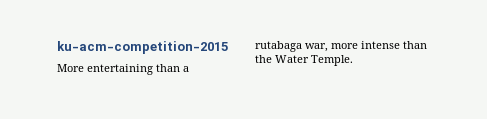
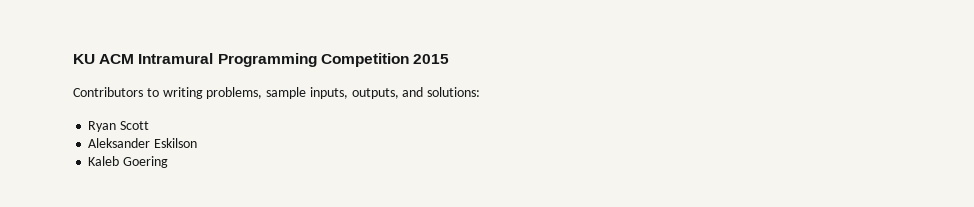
[57,41,228,54] [57,64,189,75] [255,41,427,52] [255,55,353,66] ku-acm-competition-2015 // More entertaining than a rutabaga war, more intense than the Water Temple. -> [73,53,449,67] [73,87,481,99] [88,121,150,132] [88,138,198,148] [88,156,169,168] KU ACM Intramural Programming Competition 2015 // Contributors to writing problems, sample inputs, outputs, and solutions: // Ryan Scott // Aleksander Eskilson // Kaleb Goering

